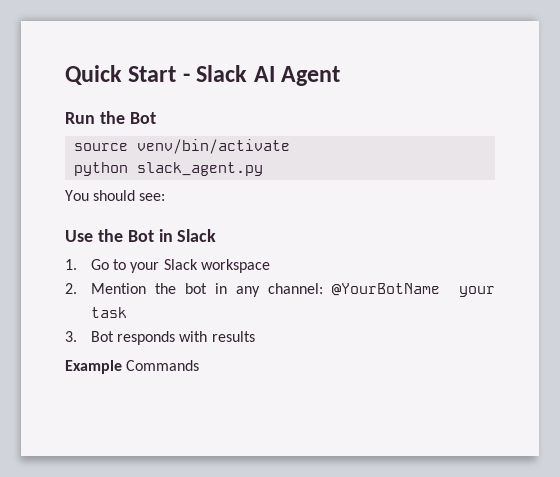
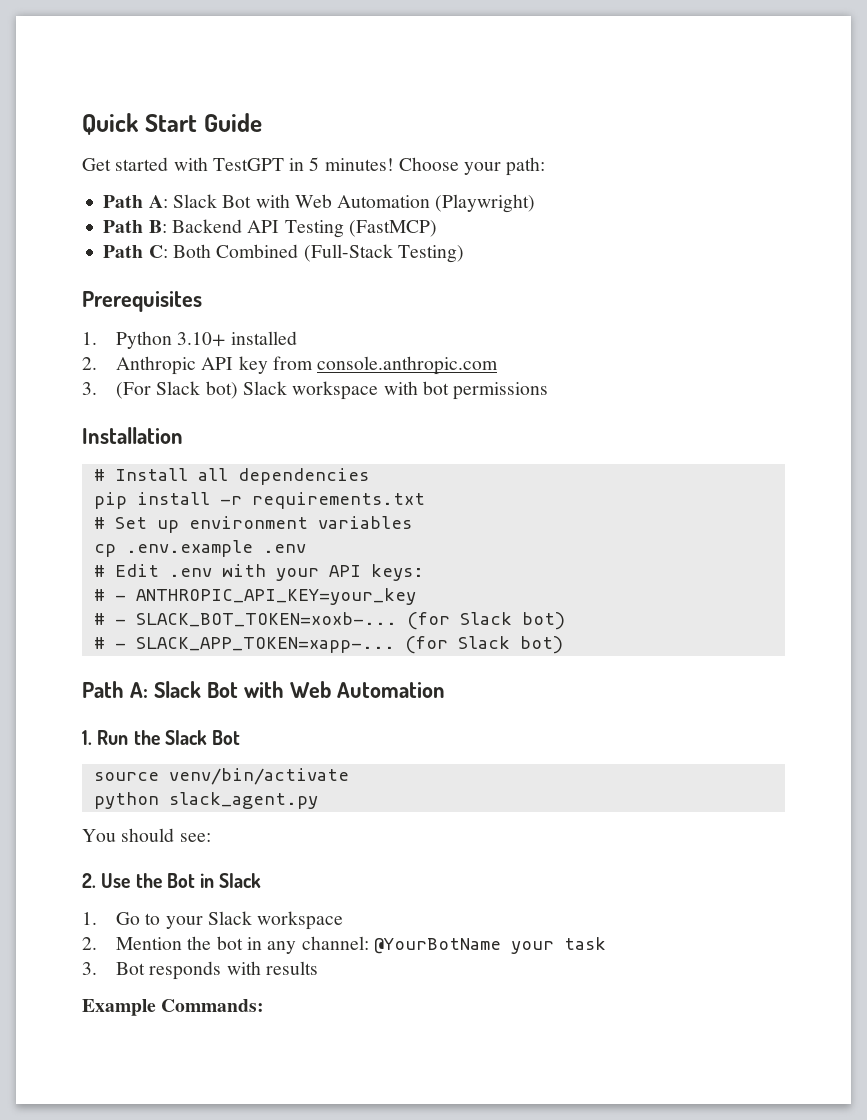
[182,65,341,86] - Slack AI Agent // -> [203,113,262,132] [82,157,546,176] [103,194,536,213] [103,219,437,238] [103,244,464,263] [82,291,202,312] [82,331,297,349] [82,356,499,375] [82,381,549,400] [82,427,183,444] [93,468,369,485] [93,492,425,509] [93,516,412,533] [93,540,306,557] [93,564,424,581] [93,588,416,605] [93,612,565,630] [93,636,563,654] [82,681,445,698] [82,730,92,745] Guide // Get started with TestGPT in 5 minutes! Choose your path: // Path A: Slack Bot with Web Automation (Playwright) // Path B: Backend API Testing (FastMCP) // Path C: Both Combined (Full-Stack Testing) // Prerequisites // 1. Python 3.10+ installed // 2. Anthropic API key from console.anthropic.com // 3. (For Slack bot) Slack workspace with bot permissions // Installation // # Install all dependencies // pip install -r requirements.txt // # Set up environment variables // cp .env.example .env // # Edit .env with your API keys: // # - ANTHROPIC_API_KEY=your_key // # - SLACK_BOT_TOKEN=xoxb-... (for Slack bot) // # - SLACK_APP_TOKEN=xapp-... (for Slack bot) // Path A: Slack Bot with Web Automation // 1.
(125, 117) none -> [164,730,207,745] Slack
(166, 197) none -> [82,873,96,888] 2.
[126,360,200,371] Commands -> [161,999,265,1012] Commands:

